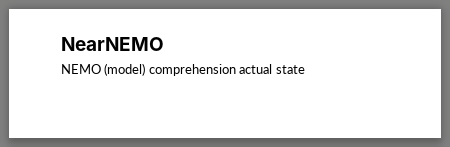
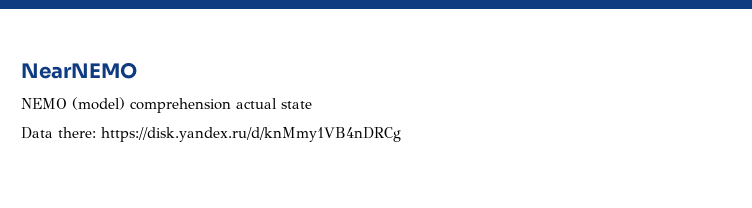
(305, 69) none -> [21,127,401,142] // Data there: https://disk.yandex.ru/d/knMmy1VB4nDRCg

